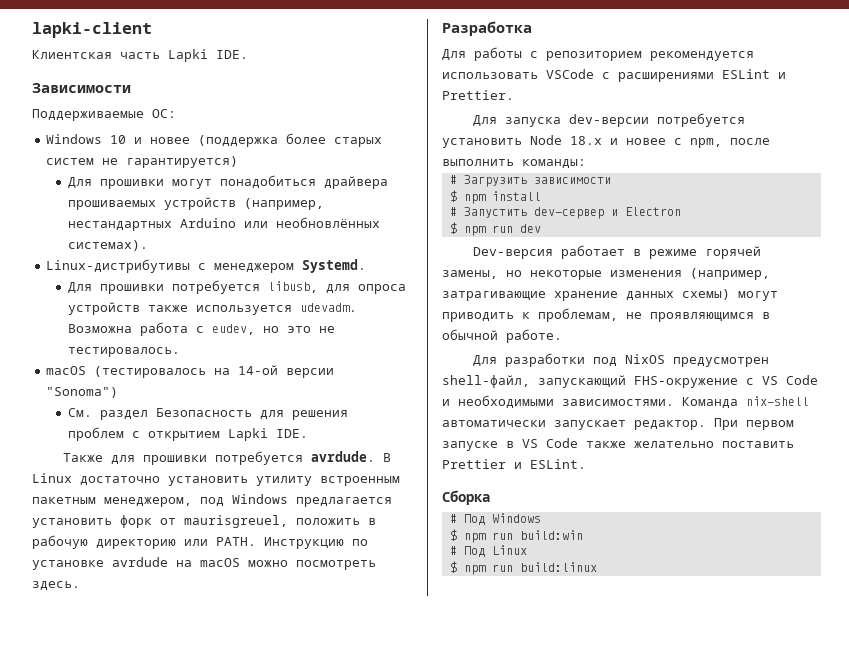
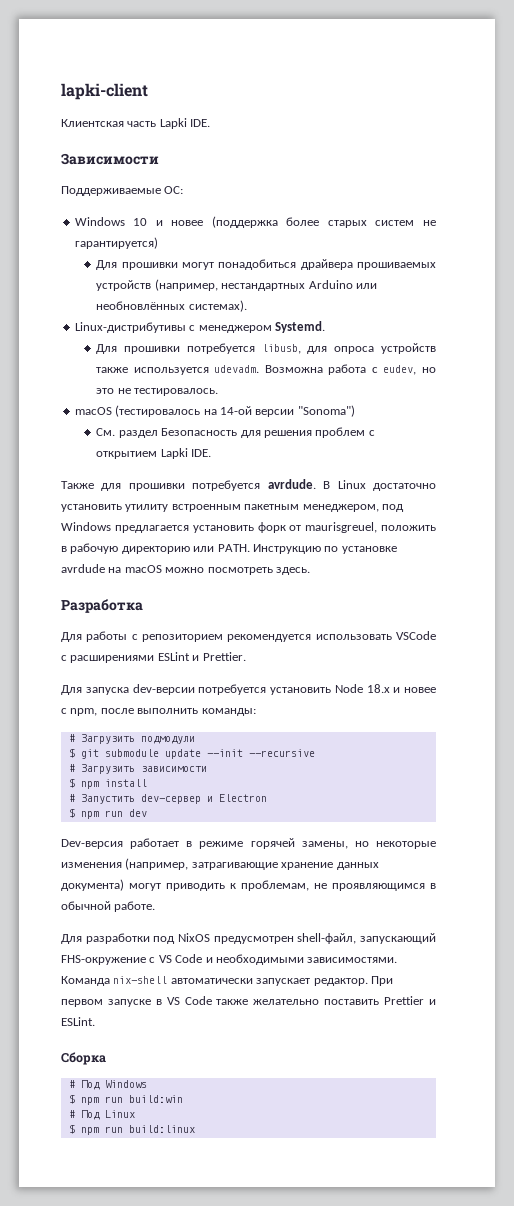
(586, 164) none -> [68,734,195,744] [68,748,315,759] // # Загрузить подмодули // $ git submodule update --init --recursive
[682,289,730,300] схемы) -> [61,879,124,891] документа)

